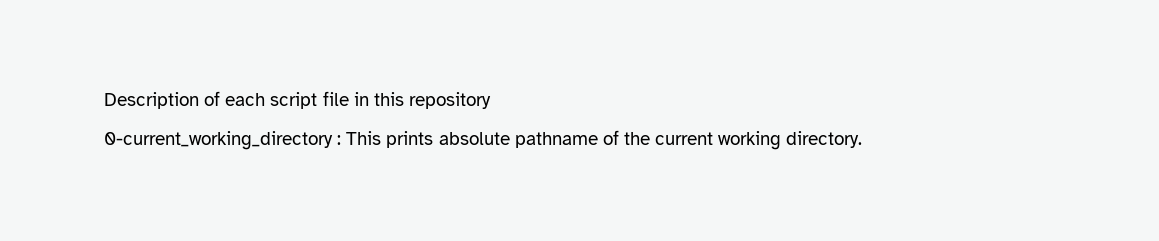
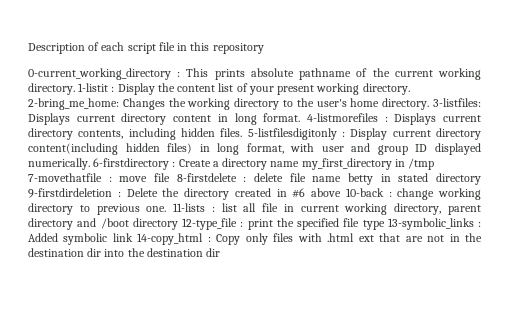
(863, 139) none -> [78,83,410,95] [28,98,481,110] [28,113,481,125] [28,128,481,140] [28,143,482,155] [28,158,435,170] [28,173,482,185] [28,188,481,200] [28,203,482,215] [28,218,481,230] [28,233,482,245] [28,248,221,257] 1-listit : Display the content list of your present working directory. 2-bring_me_home: Changes the working directory to the user's home directory. 3-listfiles: Displays current directory content in long format. 4-listmorefiles : Displays current directory contents, including hidden files. 5-listfilesdigitonly : Display current directory content(including hidden files) in long format, with user and group ID displayed numerically. 6-firstdirectory : Create a directory name my_first_directory in /tmp 7-movethatfile : move file 8-firstdelete : delete file name betty in stated directory 9-firstdirdeletion : Delete the directory created in #6 above 10-back : change working directory to previous one. 11-lists : list all file in current working directory, parent directory and /boot directory 12-type_file : print the specified file type 13-symbolic_links : Added symbolic link 14-copy_html : Copy only files with .html ext that are not in the destination dir into the destination dir

